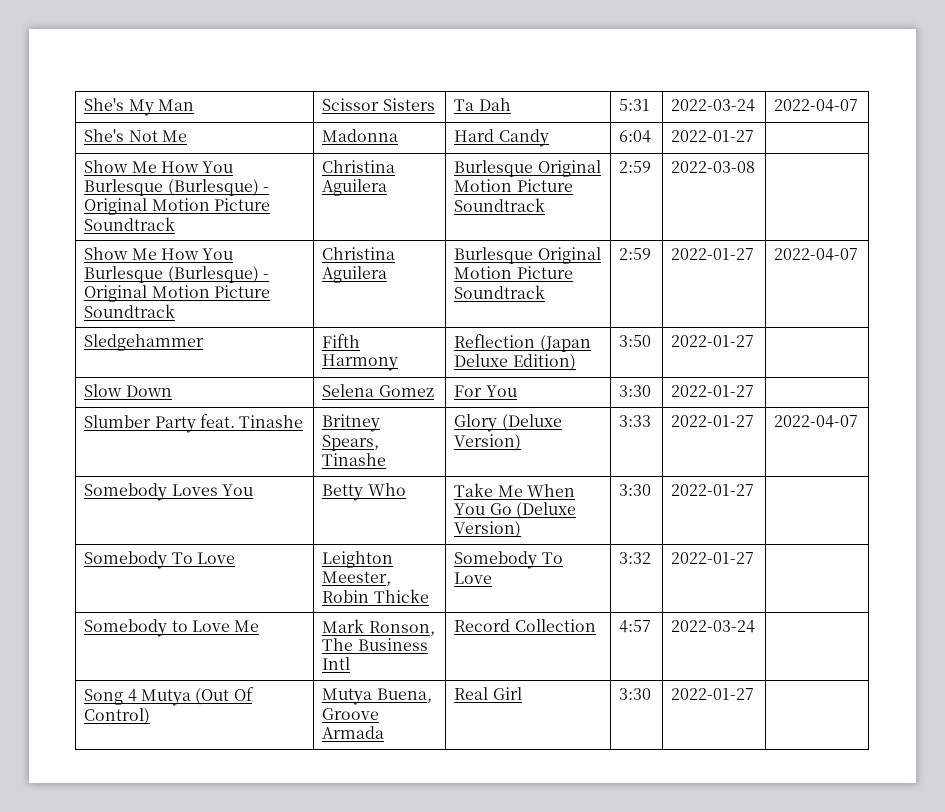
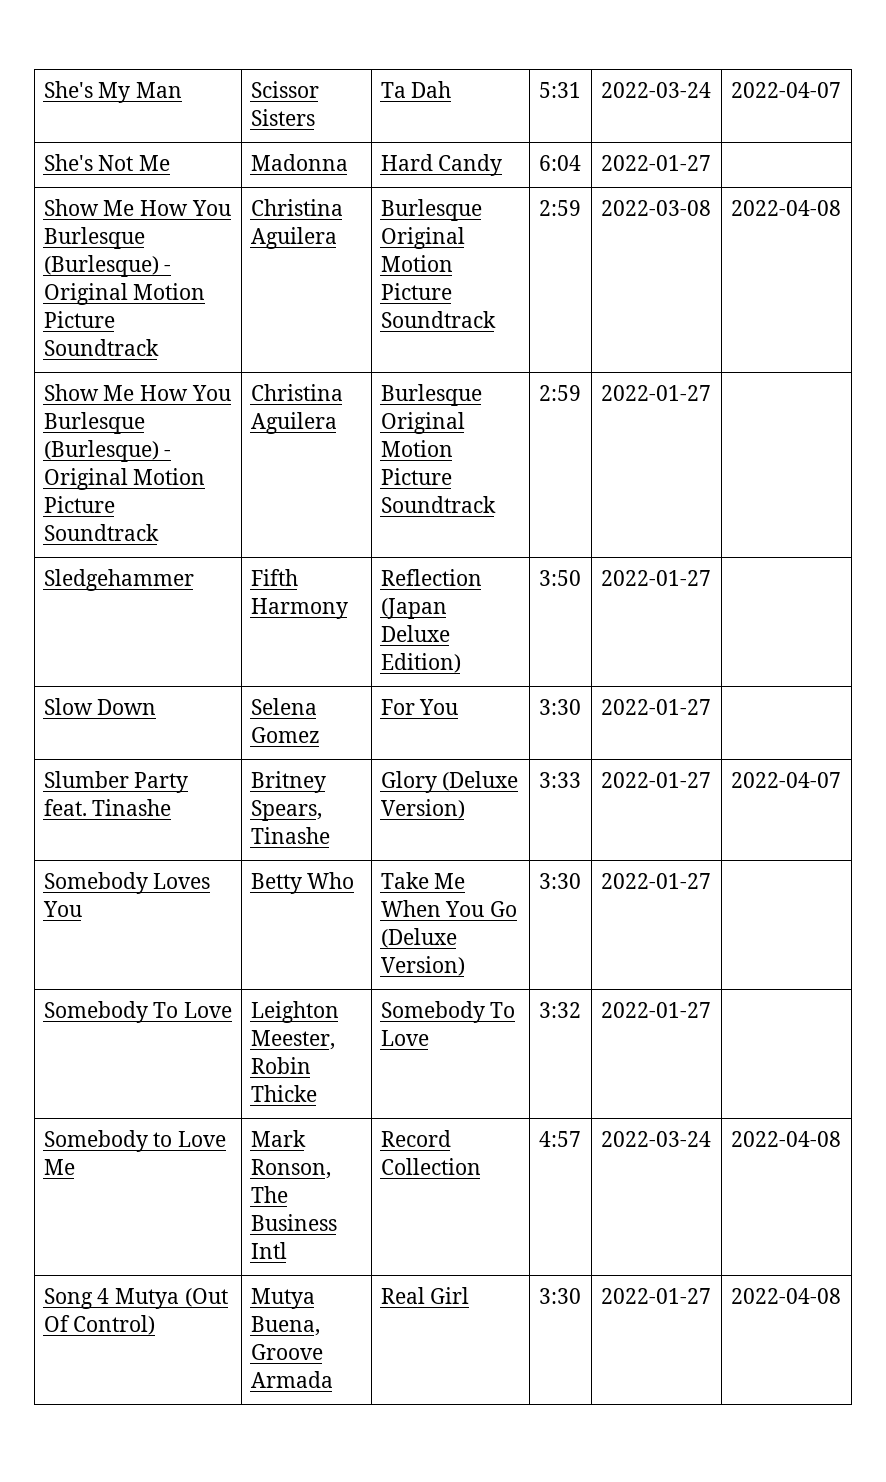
(756, 167) none -> [730,200,841,216] 2022-04-08
[774,248,859,261] 2022-04-07 -> (711, 393) none
(756, 626) none -> [730,1131,841,1147] 2022-04-08
(755, 694) none -> [730,1288,841,1304] 2022-04-08

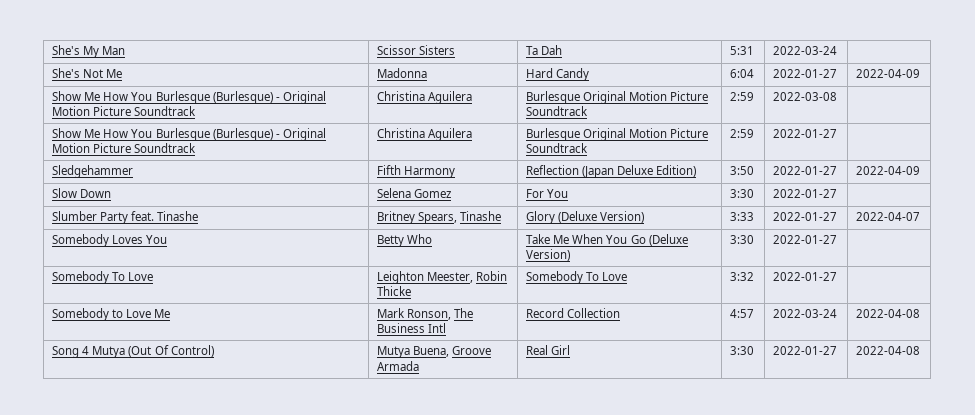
[730,82,841,98] 2022-04-07 -> (838, 50) none
(711, 163) none -> [856,69,921,78] 2022-04-09
[730,200,841,216] 2022-04-08 -> (838, 96) none
(711, 578) none -> [856,166,921,175] 2022-04-09

